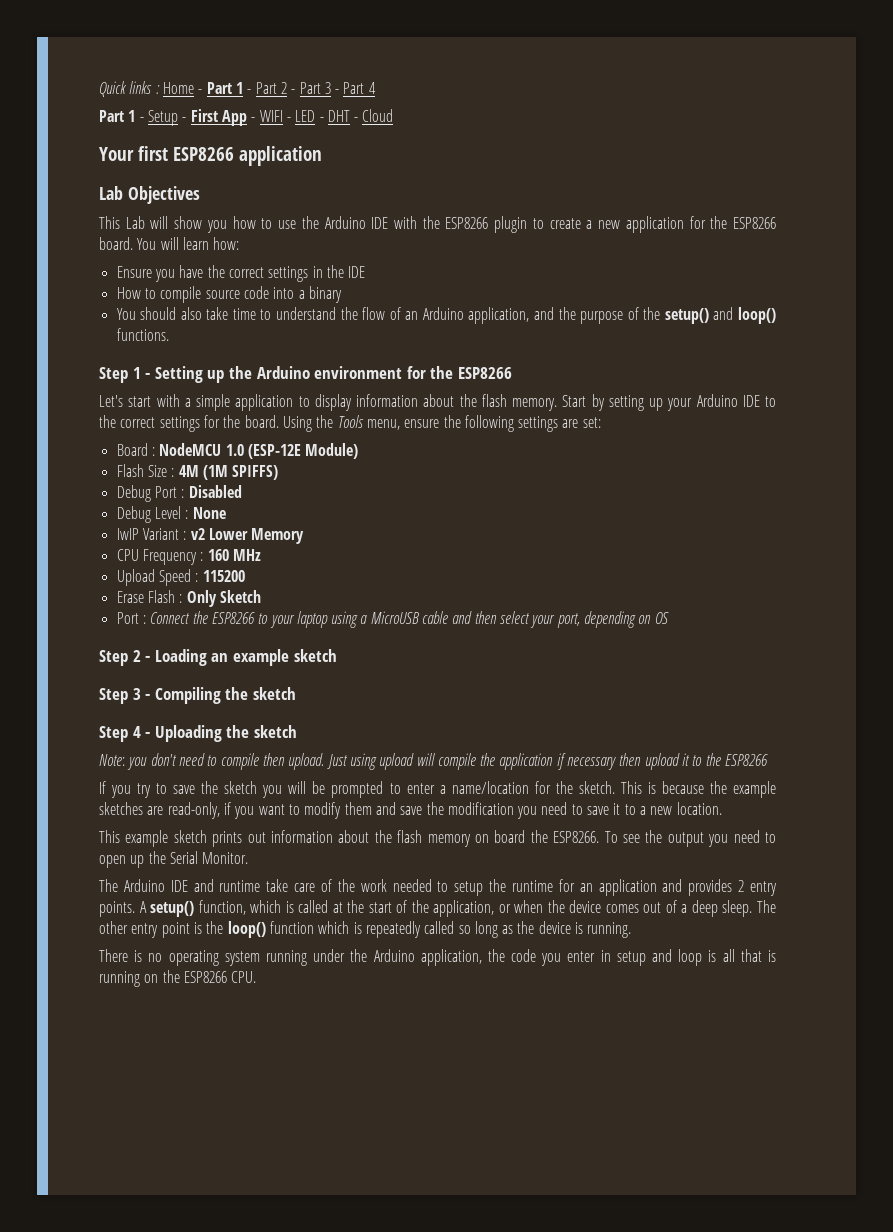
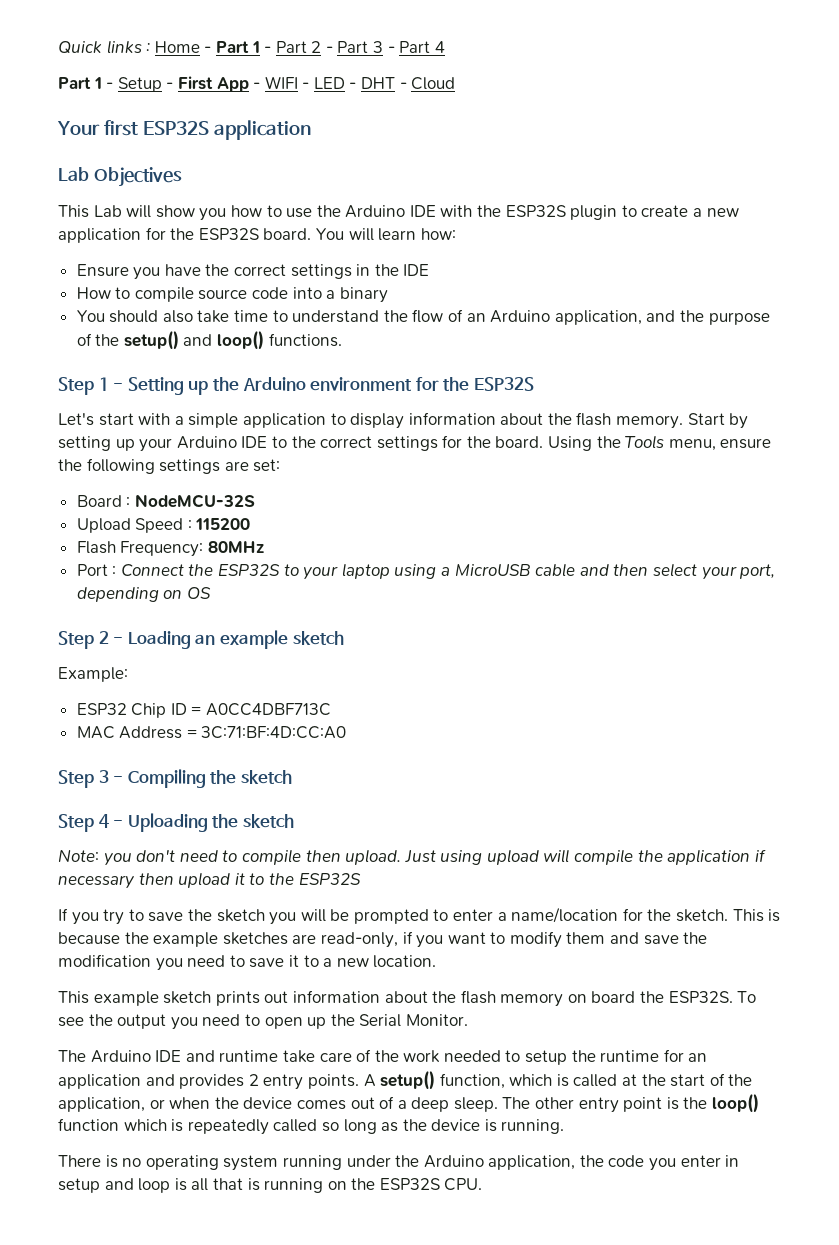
[173,147,234,161] ESP8266 -> [142,121,209,135] ESP32S
[445,217,489,229] ESP8266 -> [505,205,566,217] ESP32S
[733,217,777,229] ESP8266 -> [198,228,259,240] ESP32S
[457,367,512,379] ESP8266 -> [473,377,534,391] ESP32S
[159,443,359,459] [116,464,279,480] [116,485,242,502] [116,506,226,523] [116,528,305,544] [116,549,261,565] NodeMCU 1.0 (ESP-12E Module) // Flash Size : 4M (1M SPIFFS) // Debug Port : Disabled // Debug Level : None // IwIP Variant : v2 Lower Memory // CPU Frequency : 160 MHz -> [134,494,255,508] NodeMCU-32S
[116,590,261,607] Erase Flash : Only Sketch -> [76,541,264,557] Flash Frequency: 80MHz
[211,612,255,624] ESP8266 -> [218,564,281,576] ESP32S
(337, 655) none -> [58,667,128,682] [76,703,332,718] [76,726,347,739] // Example: // ESP32 Chip ID = A0CC4DBF713C // MAC Address = 3C:71:BF:4D:CC:A0
[725,754,769,766] ESP8266 -> [298,873,361,885] ESP32S
[553,831,600,843] ESP8266. -> [668,991,733,1003] ESP32S.
[183,971,227,983] ESP8266 -> [379,1178,440,1190] ESP32S

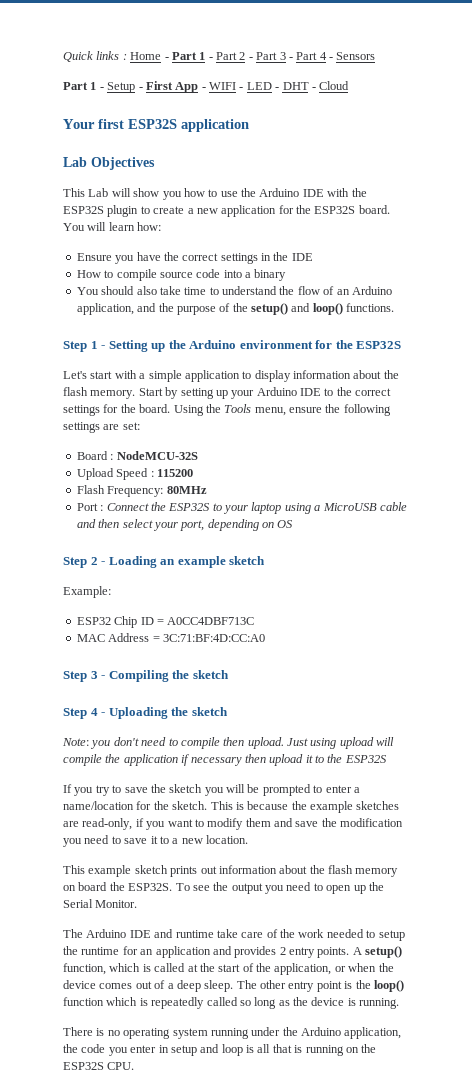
(445, 47) none -> [329,52,376,60] - Sensors

